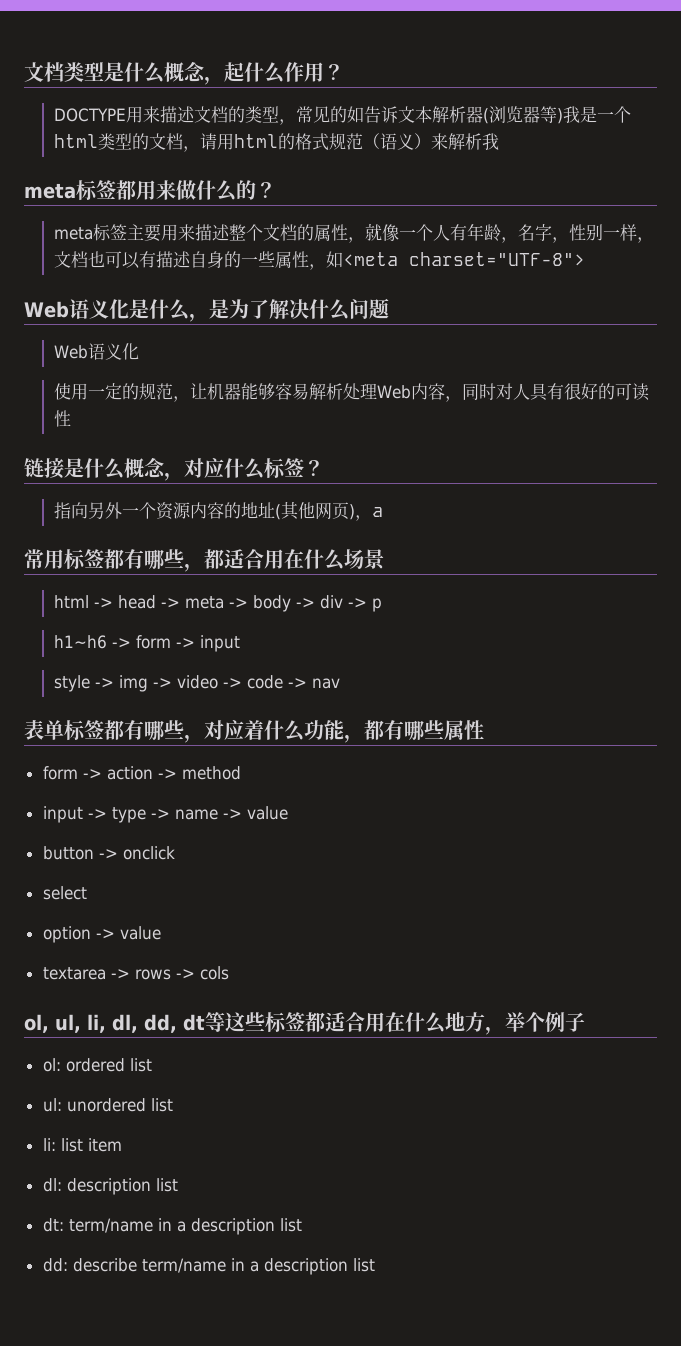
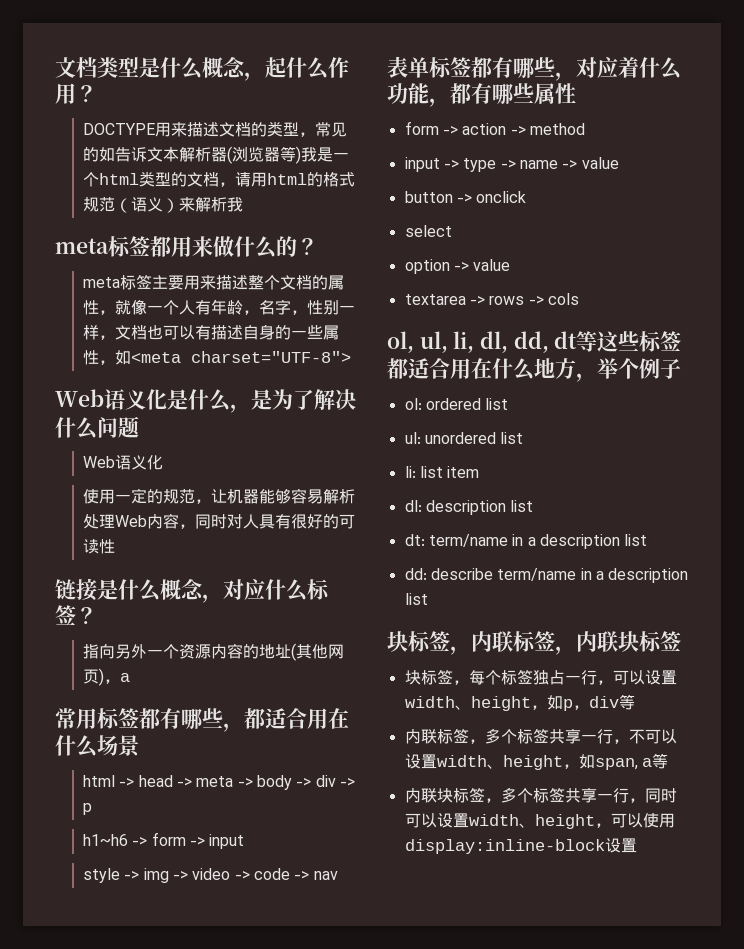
(375, 1265) none -> [387,631,681,655] [404,669,677,685] [404,694,635,711] [404,728,677,744] [404,753,668,770] [404,787,677,803] [404,813,675,829] [404,838,637,854] // 块标签，内联标签，内联块标签 // 块标签，每个标签独占一行，可以设置width、height，如p，div等 // 内联标签，多个标签共享一行，不可以设置width、height，如span, a等 // 内联块标签，多个标签共享一行，同时可以设置width、height，可以使用display:inline-block设置

